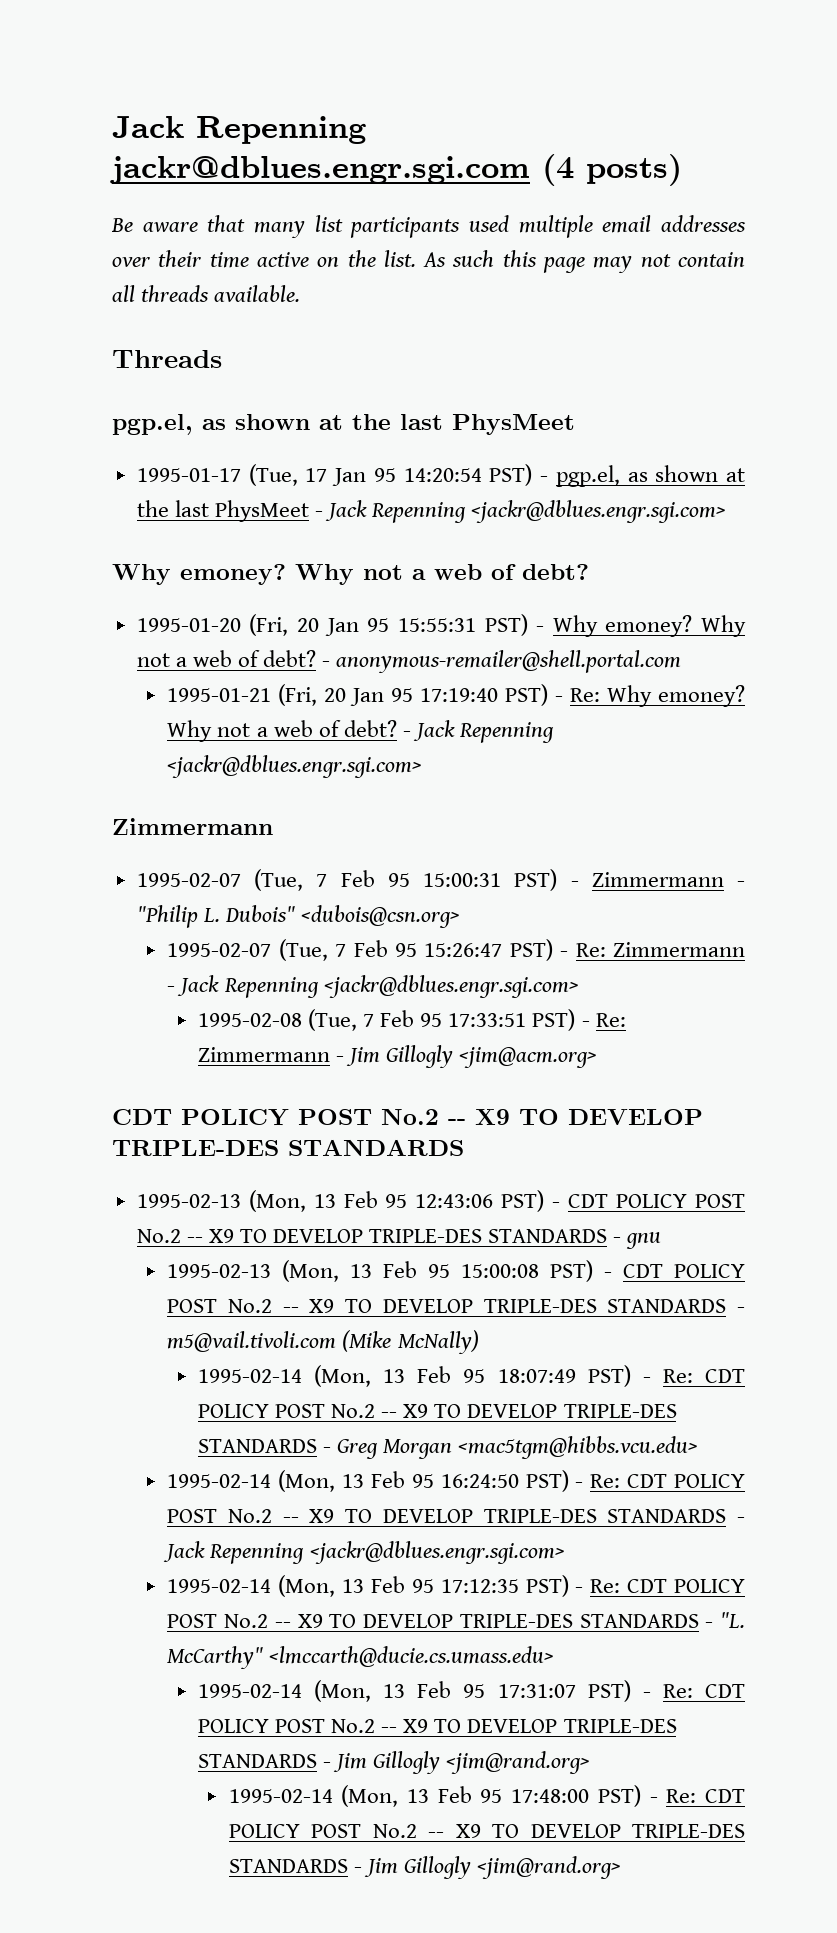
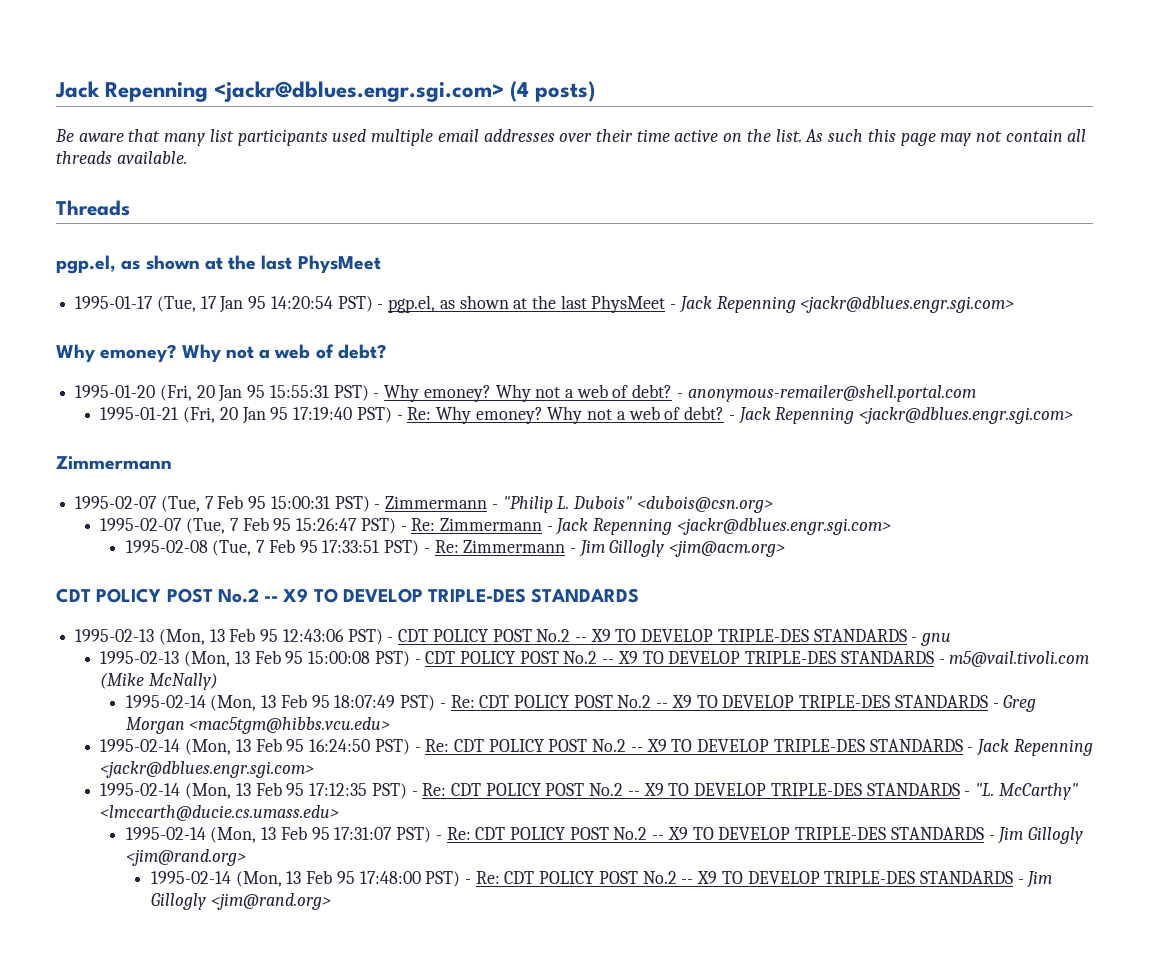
[112,116,366,144] [110,156,530,184] Jack Repenning jackr@dblues.engr.sgi.com -> [55,81,505,102] Jack Repenning <jackr@dblues.engr.sgi.com>

